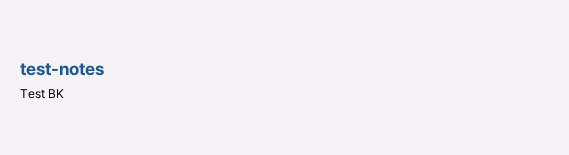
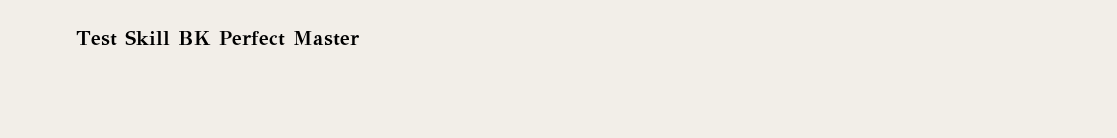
[20,63,104,76] [20,89,65,99] test-notes // Test BK -> [76,30,360,46] Test Skill BK Perfect Master

